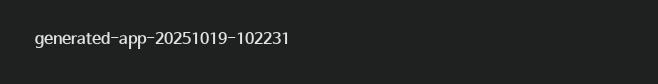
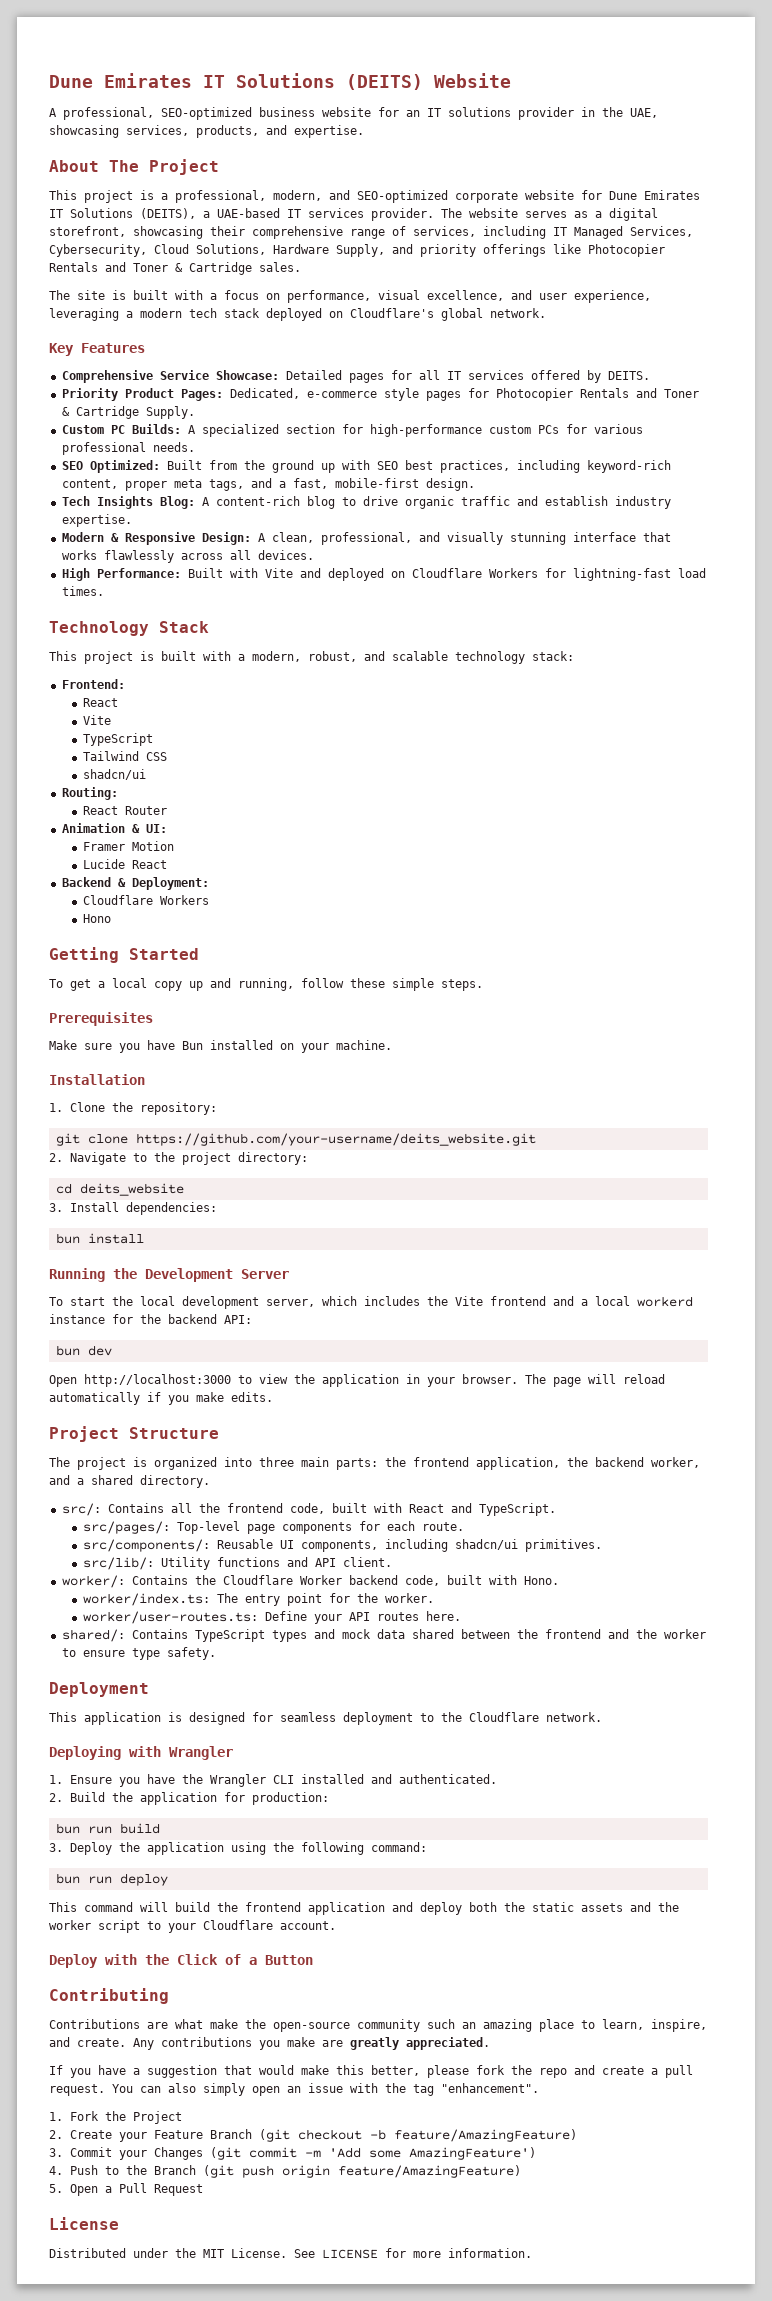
[35,32,290,49] generated-app-20251019-102231 -> [49,73,511,90] [49,107,658,120] [49,125,364,138] [49,159,219,175] [49,190,700,203] [49,208,658,221] [49,226,693,239] [49,244,665,257] [49,262,301,275] [49,290,651,303] [49,308,546,321] [49,343,145,356] [61,370,650,383] [61,388,699,401] [61,406,195,419] [61,424,643,437] [61,442,195,455] [61,460,671,473] [61,478,475,491] [61,496,671,509] [61,514,132,527] [61,532,671,545] [61,550,314,563] [61,568,706,581] [61,586,104,596] [49,621,209,636] [49,651,574,664] [61,679,125,689] [82,698,118,707] [82,715,111,725] [82,733,153,746] [82,751,167,761] [82,769,146,780] [61,787,118,800] [82,806,167,815] [61,823,167,833] [82,841,174,851] [82,859,167,869] [61,877,209,890] [82,895,209,905] [82,914,111,923] [49,947,199,963] [49,978,483,991] [49,1012,153,1026] [49,1040,392,1053] [49,1074,145,1085] [49,1102,217,1115] [55,1133,536,1146] [49,1152,308,1165] [55,1183,184,1196] [49,1202,217,1215] [55,1233,144,1244] [49,1268,289,1282] [49,1296,693,1309] [49,1314,252,1324] [55,1345,112,1356] [49,1374,665,1387] [49,1392,273,1405] [49,1426,219,1442] [49,1457,700,1470] [49,1475,210,1488] [61,1503,556,1516] [82,1521,464,1534] [82,1539,602,1552] [82,1557,392,1570] [61,1575,559,1588] [82,1593,434,1606] [82,1611,461,1624] [61,1629,706,1642] [61,1647,216,1660] [49,1682,149,1697] [49,1712,602,1725] [49,1746,233,1760] [49,1774,497,1787] [49,1792,329,1805] [55,1823,160,1834] [49,1842,427,1855] [55,1873,168,1886] [49,1902,679,1915] [49,1920,336,1933] [49,1954,313,1968] [49,1988,169,2004] [49,2019,707,2032] [49,2037,490,2050] [49,2065,693,2078] [49,2083,539,2096] [49,2111,182,2124] [49,2129,577,2142] [49,2147,536,2160] [49,2165,521,2178] [49,2183,203,2196] [49,2217,119,2230] [49,2248,532,2259] Dune Emirates IT Solutions (DEITS) Website // A professional, SEO-optimized business website for an IT solutions provider in the UAE, showcasing services, products, and expertise. // About The Project // This project is a professional, modern, and SEO-optimized corporate website for Dune Emirates IT Solutions (DEITS), a UAE-based IT services provider. The website serves as a digital storefront, showcasing their comprehensive range of services, including IT Managed Services, Cybersecurity, Cloud Solutions, Hardware Supply, and priority offerings like Photocopier Rentals and Toner & Cartridge sales. // The site is built with a focus on performance, visual excellence, and user experience, leveraging a modern tech stack deployed on Cloudflare's global network. // Key Features // Comprehensive Service Showcase: Detailed pages for all IT services offered by DEITS. // Priority Product Pages: Dedicated, e-commerce style pages for Photocopier Rentals and Toner & Cartridge Supply. // Custom PC Builds: A specialized section for high-performance custom PCs for various professional needs. // SEO Optimized: Built from the ground up with SEO best practices, including keyword-rich content, proper meta tags, and a fast, mobile-first design. // Tech Insights Blog: A content-rich blog to drive organic traffic and establish industry expertise. // Modern & Responsive Design: A clean, professional, and visually stunning interface that works flawlessly across all devices. // High Performance: Built with Vite and deployed on Cloudflare Workers for lightning-fast load times. // Technology Stack // This project is built with a modern, robust, and scalable technology stack: // Frontend: // React // Vite // TypeScript // Tailwind CSS // shadcn/ui // Routing: // React Router // Animation & UI: // Framer Motion // Lucide React // Backend & Deployment: // Cloudflare Workers // Hono // Getting Started // To get a local copy up and running, follow these simple steps. // Prerequisites // Make sure you have Bun installed on your machine. // Installation // 1. Clone the repository: // git clone https://github.com/your-username/deits_website.git // 2. Navigate to the project directory: // cd deits_website // 3. Install dependencies: // bun install // Running the Development Server // To start the local development server, which includes the Vite frontend and a local workerd instance for the backend API: // bun dev // Open http://localhost:3000 to view the application in your browser. The page will reload automatically if you make edits. // Project Structure // The project is organized into three main parts: the frontend application, the backend worker, and a shared directory. // src/: Contains all the frontend code, built with React and TypeScript. // src/pages/: Top-level page components for each route. // src/components/: Reusable UI components, including shadcn/ui primitives. // src/lib/: Utility functions and API client. // worker/: Contains the Cloudflare Worker backend code, built with Hono. // worker/index.ts: The entry point for the worker. // worker/user-routes.ts: Define your API routes here. // shared/: Contains TypeScript types and mock data shared between the frontend and the worker to ensure type safety. // Deployment // This application is designed for seamless deployment to the Cloudflare network. // Deploying with Wrangler // 1. Ensure you have the Wrangler CLI installed and authenticated. // 2. Build the application for production: // bun run build // 3. Deploy the application using the following command: // bun run deploy // This command will build the frontend application and deploy both the static assets and the worker script to your Cloudflare account. // Deploy with the Click of a Button // Contributing // Contributions are what make the open-source community such an amazing place to learn, inspire, and create. Any contributions you make are greatly appreciated. // If you have a suggestion that would make this better, please fork the repo and create a pull request. You can also simply open an issue with the tag "enhancement". // 1. Fork the Project // 2. Create your Feature Branch (git checkout -b feature/AmazingFeature) // 3. Commit your Changes (git commit -m 'Add some AmazingFeature') // 4. Push to the Branch (git push origin feature/AmazingFeature) // 5. Open a Pull Request // License // Distributed under the MIT License. See LICENSE for more information.

